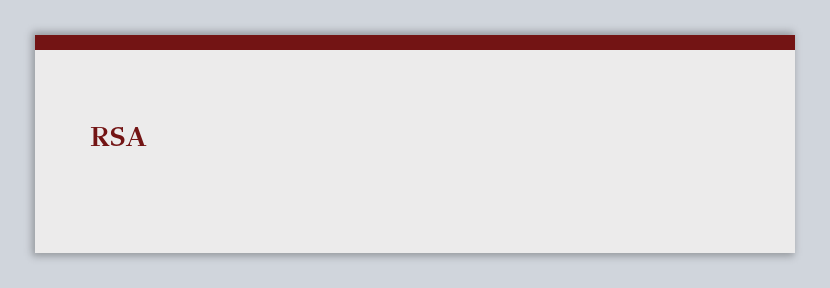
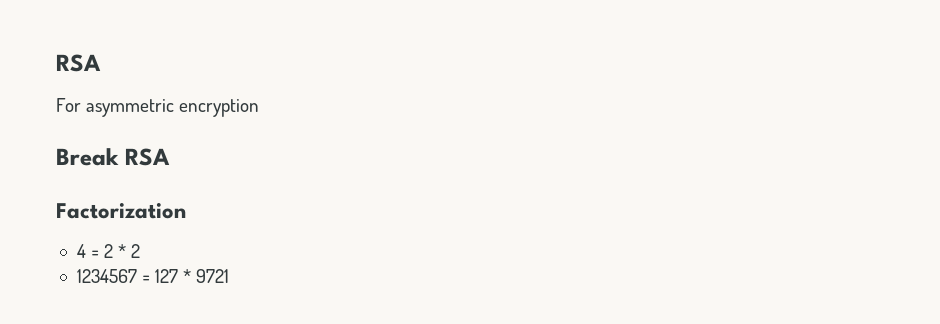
[90,126,147,146] RSA -> [56,54,101,72] [56,98,260,117] [56,148,170,166] [56,203,186,219] [76,244,141,258] [76,269,230,283] RSA // For asymmetric encryption // Break RSA // Factorization // 4 = 2 * 2 // 1234567 = 127 * 9721

